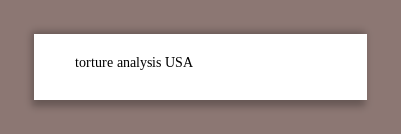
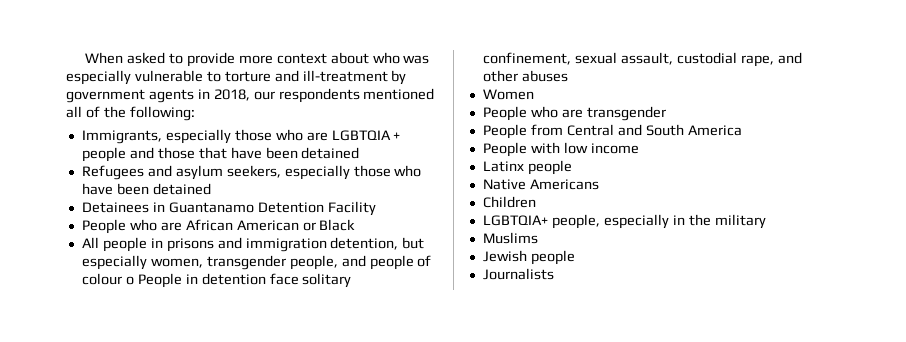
[75,57,194,70] torture analysis USA -> [85,52,430,67] [66,70,407,85] [66,88,435,103] [66,106,195,121] [81,129,401,144] [81,147,360,162] [81,165,422,180] [81,183,211,195] [81,201,376,216] [81,219,356,234] [81,237,425,252] [81,255,432,270] [81,273,352,288] [482,52,802,67] [482,70,568,82] [482,89,534,100] [482,106,666,121] [482,124,742,139] [482,142,639,157] [482,160,572,175] [482,179,599,190] [482,196,536,208] [482,214,766,229] [482,232,538,244] [482,250,575,265] [482,268,554,280] When asked to provide more context about who was especially vulnerable to torture and ill-treatment by government agents in 2018, our respondents mentioned all of the following: // Immigrants, especially those who are LGBTQIA + people and those that have been detained // Refugees and asylum seekers, especially those who have been detained // Detainees in Guantanamo Detention Facility // People who are African American or Black // All people in prisons and immigration detention, but especially women, transgender people, and people of colour o People in detention face solitary confinement, sexual assault, custodial rape, and other abuses // Women // People who are transgender // People from Central and South America // People with low income // Latinx people // Native Americans // Children // LGBTQIA+ people, especially in the military // Muslims // Jewish people // Journalists

